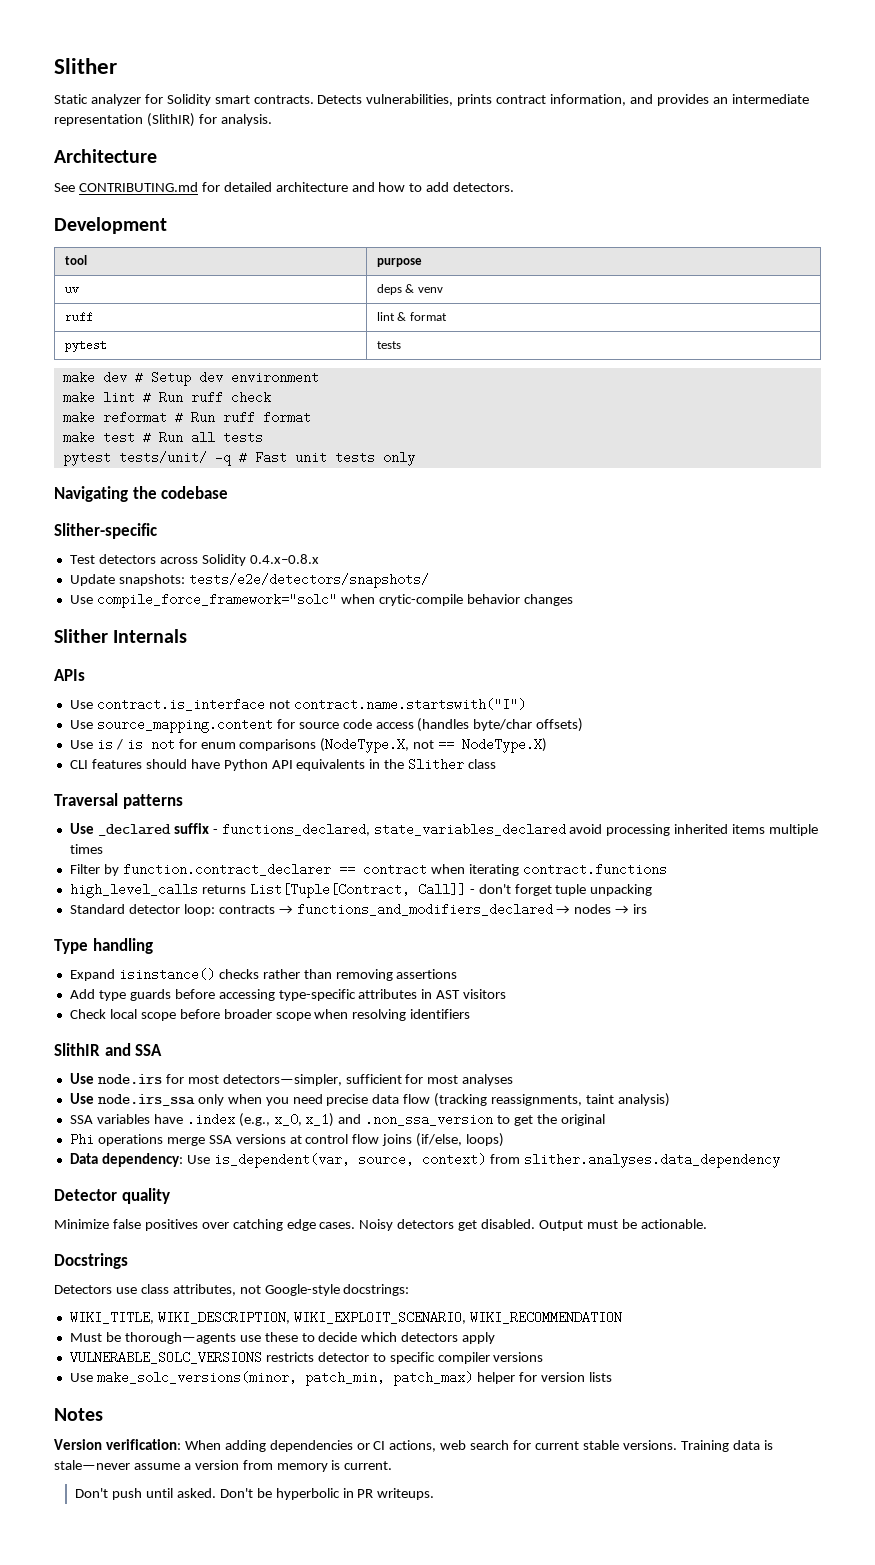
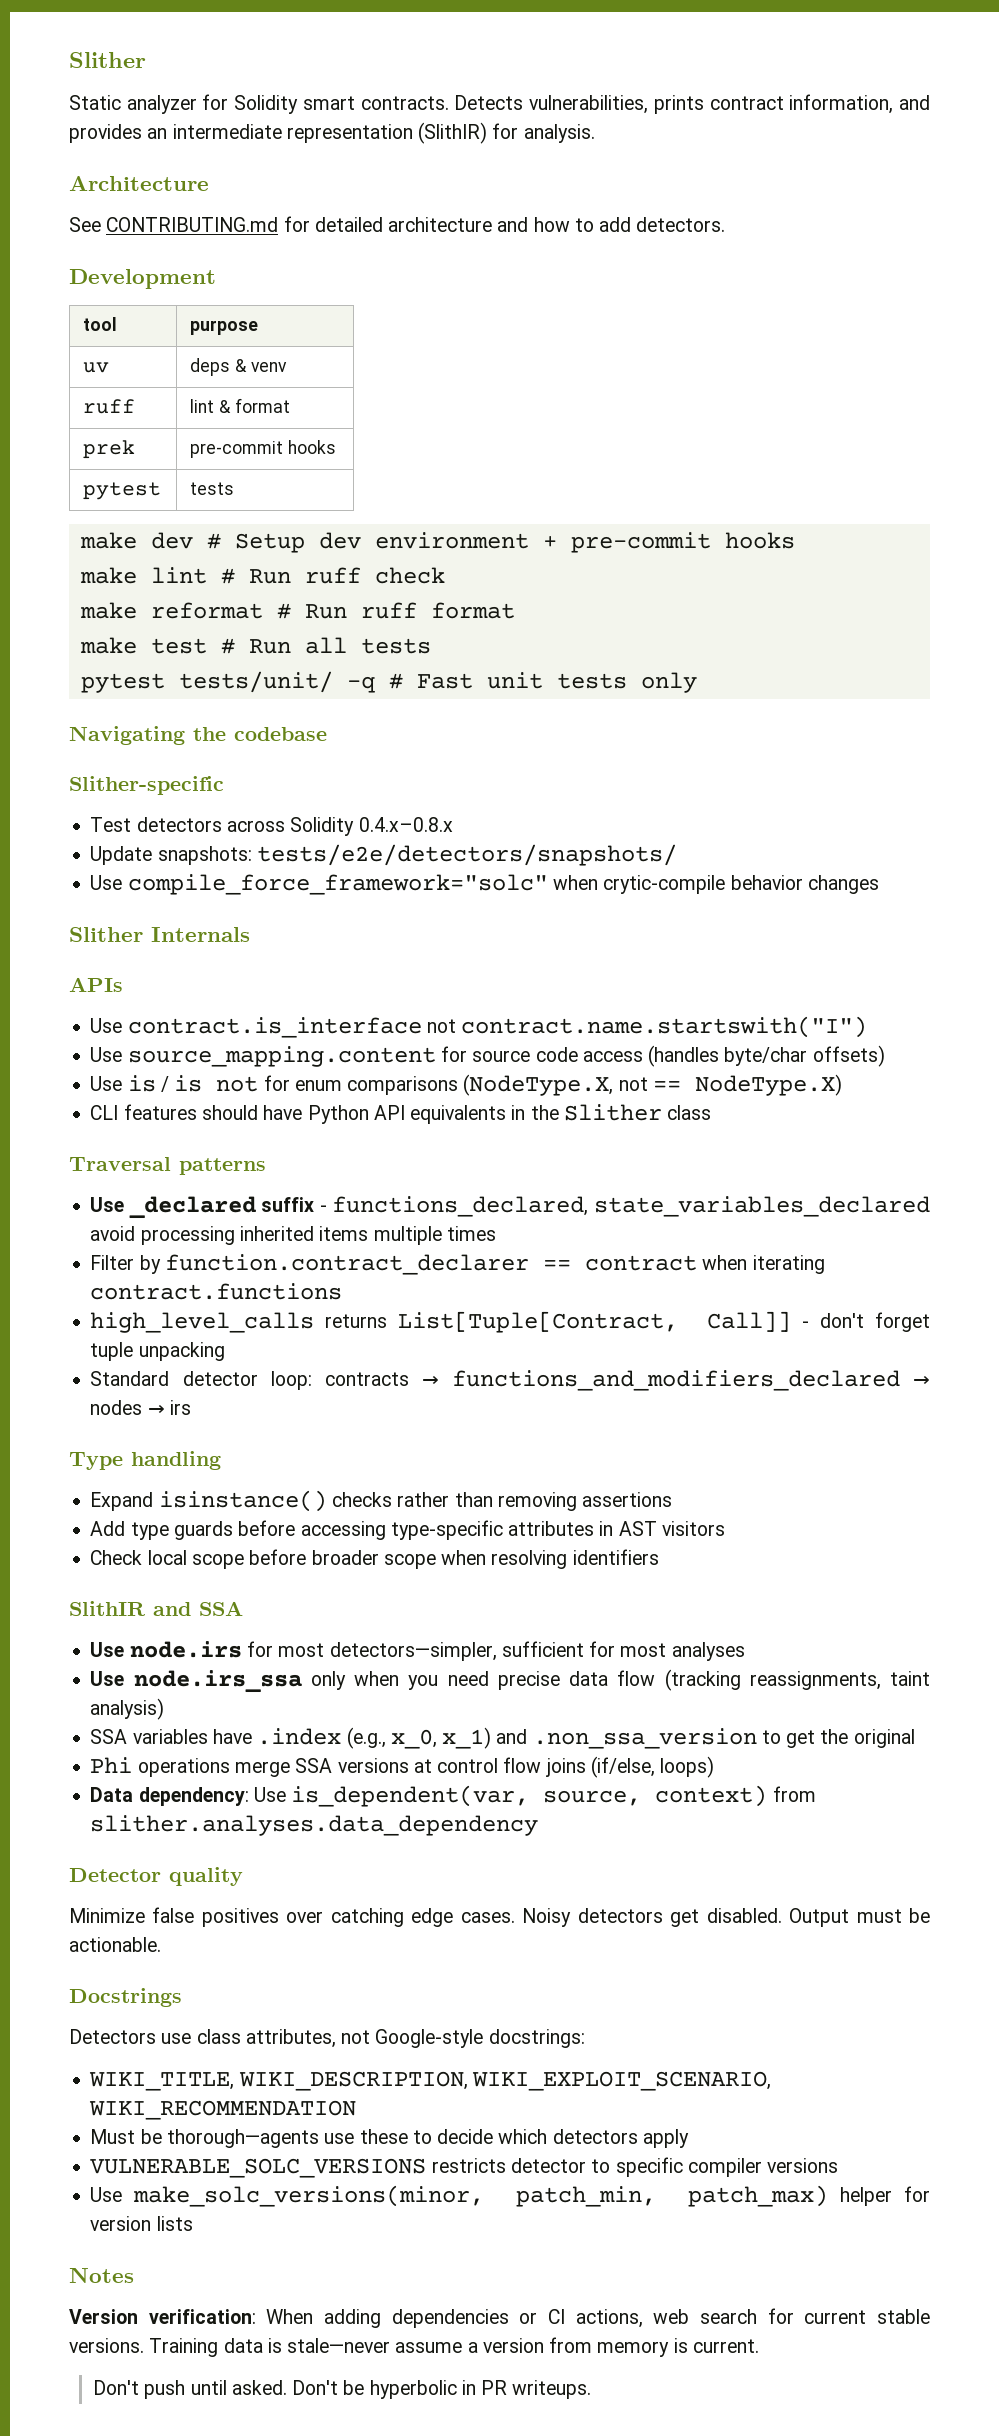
(447, 316) none -> [83,440,136,459] [190,440,337,458] // prek | pre-commit hooks
(319, 377) none -> [542,532,795,553] + pre-commit hooks

